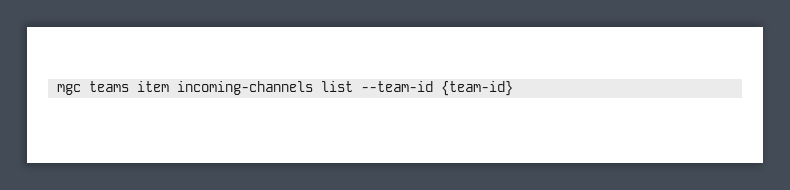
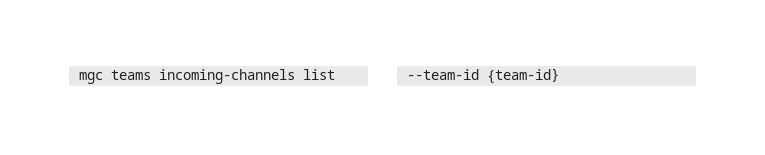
[136,81,169,92] item -> (151, 75) none

